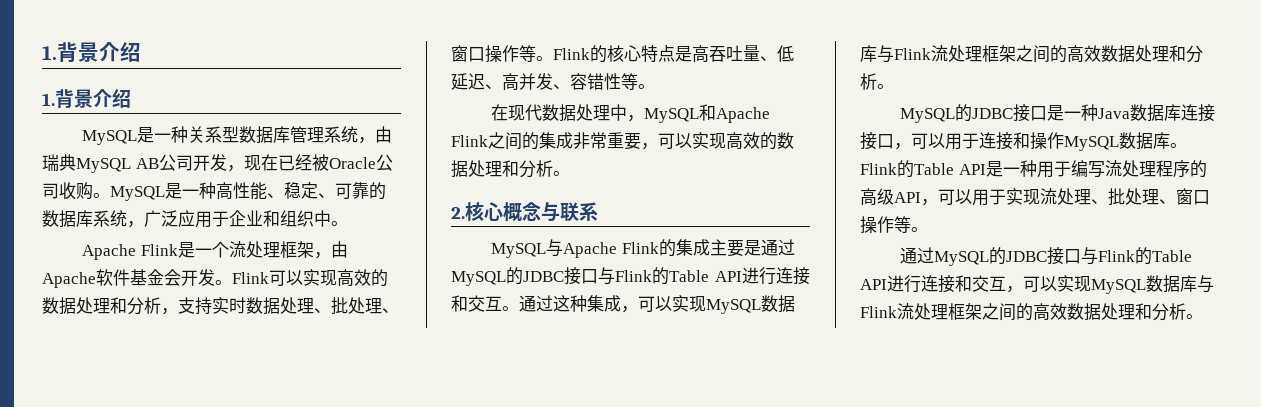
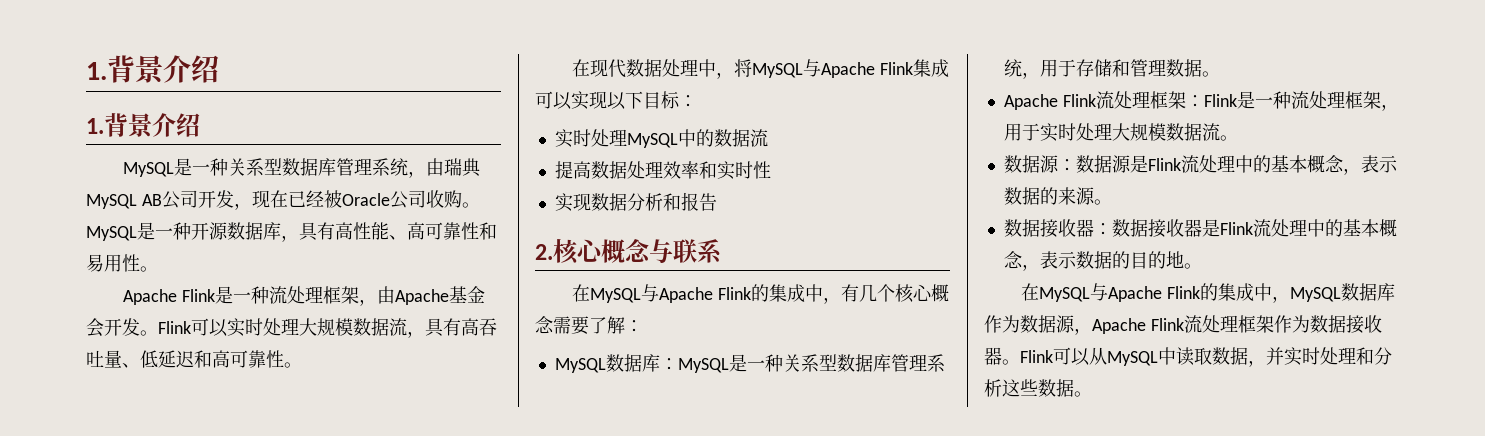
[216,182,386,200] [42,210,331,228] 高性能、稳定、可靠的数据库系统，广泛应用于企业和组织中 -> [191,222,497,242] [86,254,140,272] 开源数据库，具有高性能、高可靠性和易用性
[211,242,229,258] 个 -> [250,286,269,304] 种
[96,269,130,286] 软件 -> (449, 297) none
[320,269,388,287] [42,297,399,315] [451,45,794,63] [451,73,638,91] 现高效的数据处理和分析，支持实时数据处理、批处理、窗口操作等。Flink的核心特点是高吞吐量、低延迟、高并发、容错性等 -> [245,318,497,338] [86,350,284,368] 时处理大规模数据流，具有高吞吐量、低延迟和高可靠性
[644,104,771,123] [451,132,794,150] [451,160,570,178] MySQL和Apache Flink之间的集成非常重要，可以实现高效的数据处理和分析。 -> [733,59,949,78] [535,91,697,110] [554,129,768,148] [554,161,771,180] [554,192,717,212] 将MySQL与Apache Flink集成可以实现以下目标： // 实时处理MySQL中的数据流 // 提高数据处理效率和实时性 // 实现数据分析和报告
[491,239,795,258] [451,267,810,286] [451,295,795,314] [860,45,1203,63] [860,73,894,90] [900,104,1216,123] [860,132,1187,151] [860,160,1207,178] [860,188,1210,206] [860,216,928,234] [900,247,1193,266] [860,275,1214,294] [860,303,1186,321] MySQL与Apache Flink的集成主要是通过MySQL的JDBC接口与Flink的Table API进行连接和交互。通过这种集成，可以实现MySQL数据库与Flink流处理框架之间的高效数据处理和分析。 // MySQL的JDBC接口是一种Java数据库连接接口，可以用于连接和操作MySQL数据库。Flink的Table API是一种用于编写流处理程序的高级API，可以用于实现流处理、批处理、窗口操作等。 // 通过MySQL的JDBC接口与Flink的Table API进行连接和交互，可以实现MySQL数据库与Flink流处理框架之间的高效数据处理和分析 -> [571,284,949,304] [535,316,643,335] [554,354,945,373] [1003,59,1220,79] [1003,91,1399,111] [1003,123,1238,142] [1003,155,1398,175] [1003,187,1112,205] [1003,219,1397,238] [1003,251,1202,271] [1020,283,1395,303] [984,315,1382,335] [984,347,1392,367] [984,379,1074,397] 在MySQL与Apache Flink的集成中，有几个核心概念需要了解： // MySQL数据库：MySQL是一种关系型数据库管理系统，用于存储和管理数据。 // Apache Flink流处理框架：Flink是一种流处理框架，用于实时处理大规模数据流。 // 数据源：数据源是Flink流处理中的基本概念，表示数据的来源。 // 数据接收器：数据接收器是Flink流处理中的基本概念，表示数据的目的地。 // 在MySQL与Apache Flink的集成中，MySQL数据库作为数据源，Apache Flink流处理框架作为数据接收器。Flink可以从MySQL中读取数据，并实时处理和分析这些数据

